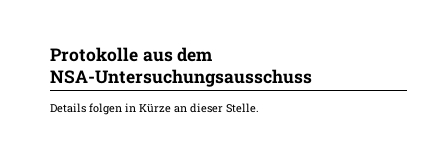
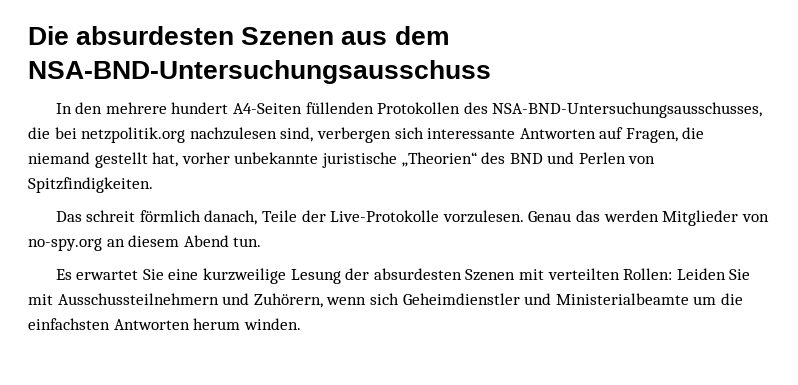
[50,47,213,62] [50,69,312,87] [50,103,259,115] Protokolle aus dem NSA-Untersuchungsausschuss // Details folgen in Kürze an dieser Stelle. -> [28,26,450,45] [28,60,491,84] [55,102,763,118] [28,127,705,143] [28,152,656,168] [28,177,153,193] [55,210,769,226] [28,235,262,251] [55,268,751,284] [28,293,743,308] [28,318,301,330] Die absurdesten Szenen aus dem NSA-BND-Untersuchungsausschuss // In den mehrere hundert A4-Seiten füllenden Protokollen des NSA-BND-Untersuchungsausschusses, die bei netzpolitik.org nachzulesen sind, verbergen sich interessante Antworten auf Fragen, die niemand gestellt hat, vorher unbekannte juristische „Theorien“ des BND und Perlen von Spitzfindigkeiten. // Das schreit förmlich danach, Teile der Live-Protokolle vorzulesen. Genau das werden Mitglieder von no-spy.org an diesem Abend tun. // Es erwartet Sie eine kurzweilige Lesung der absurdesten Szenen mit verteilten Rollen: Leiden Sie mit Ausschussteilnehmern und Zuhörern, wenn sich Geheimdienstler und Ministerialbeamte um die einfachsten Antworten herum winden.

